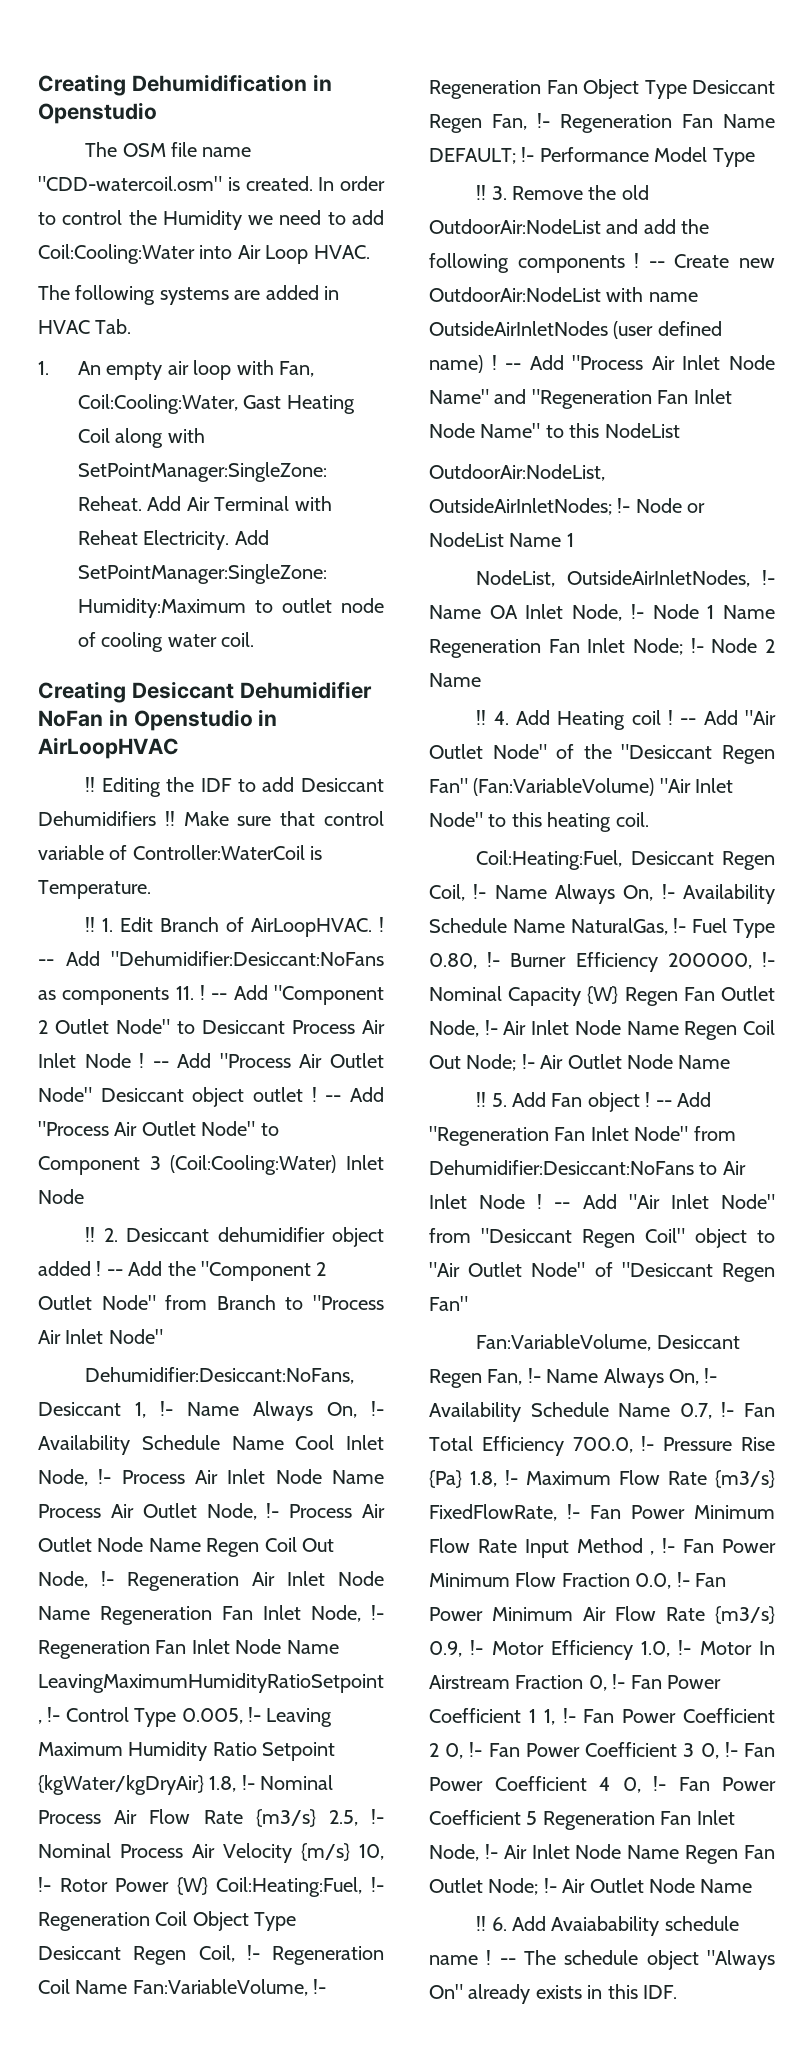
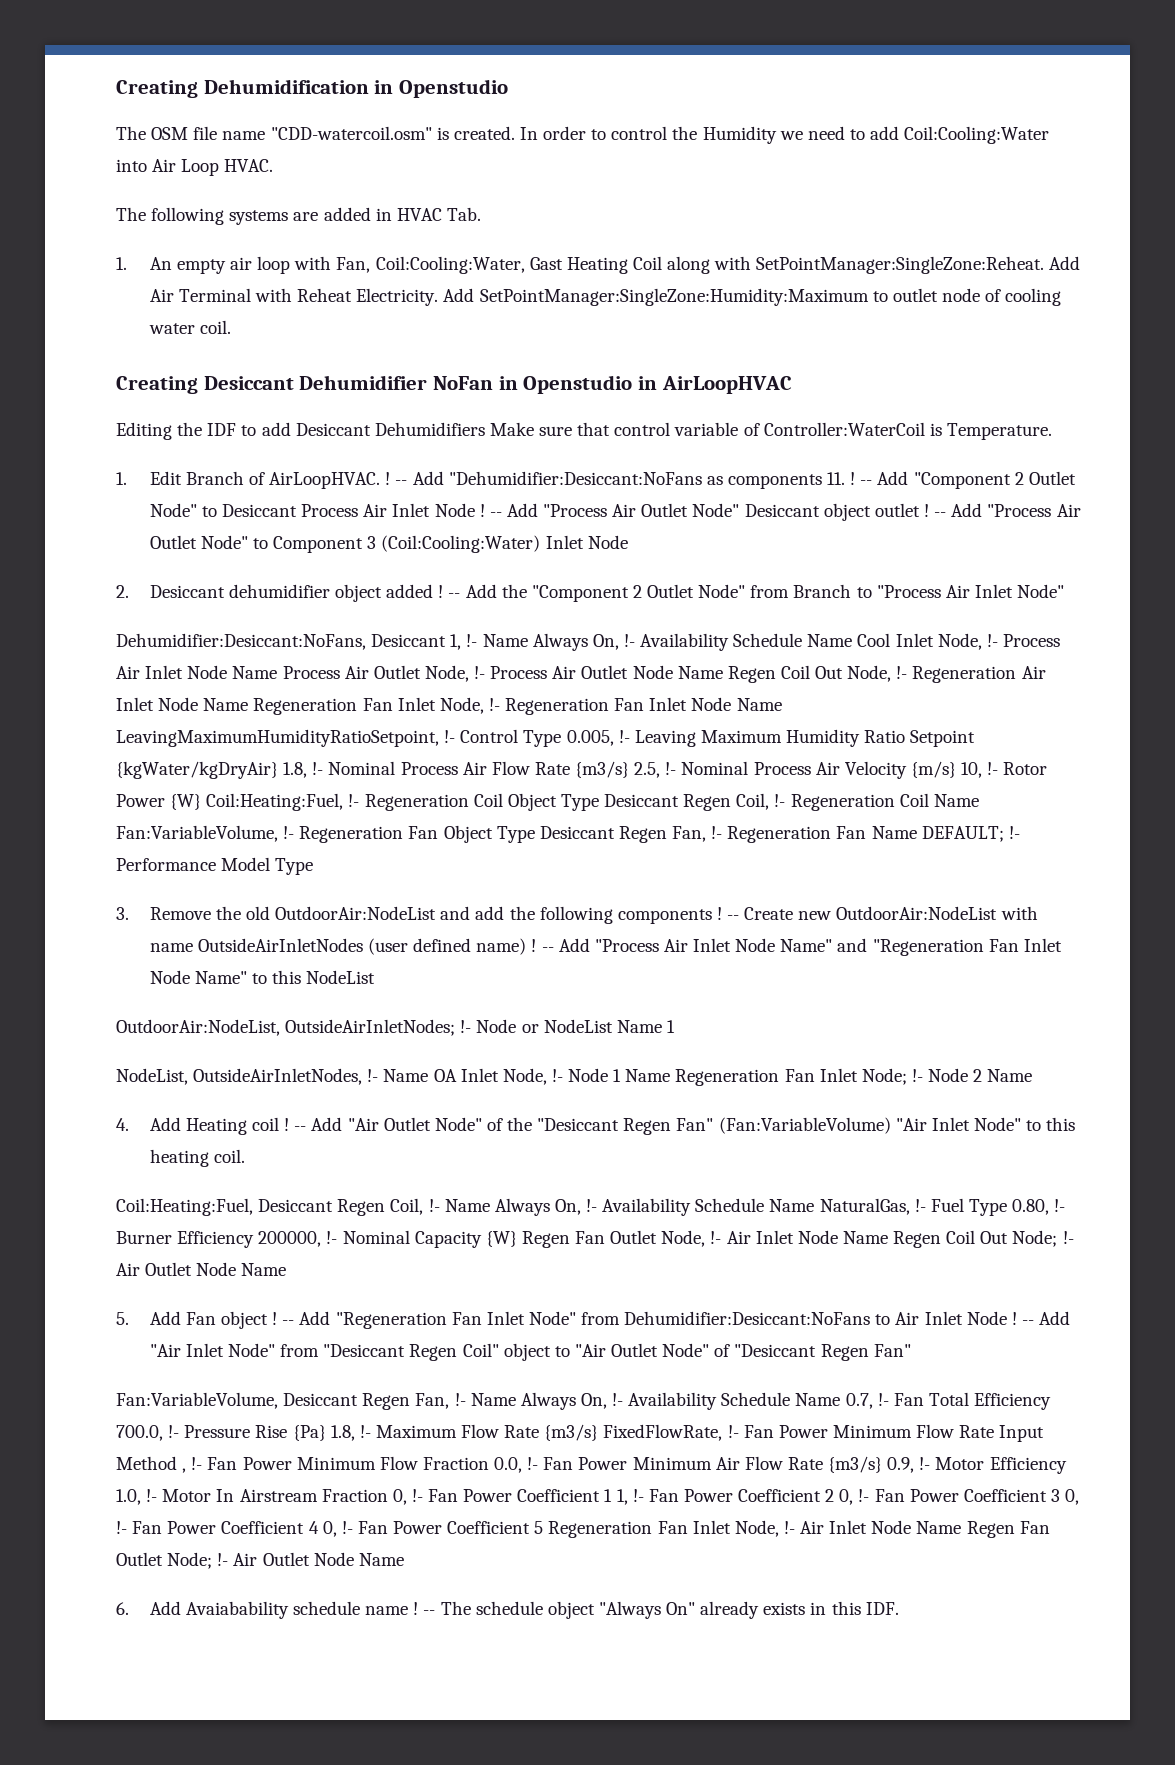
[85,777,96,792] !! -> (792, 385) none
[164,811,175,826] !! -> (485, 429) none
[85,917,96,932] !! -> (1052, 431) none
[85,1227,96,1242] !! -> (628, 542) none
[476,185,487,200] !! -> (314, 866) none
[476,710,487,725] !! -> (1033, 1075) none
[476,1092,487,1107] !! -> (287, 1269) none
[476,1916,487,1931] !! -> (404, 1559) none

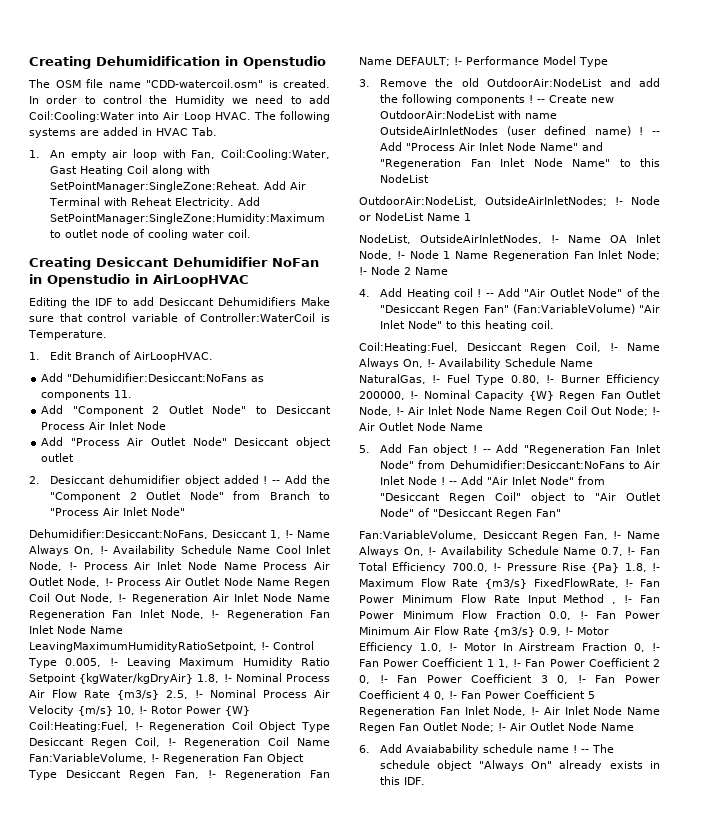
(274, 165) // -> (251, 116) none
[385,472,408,485] ! -- -> (214, 357) //
[850,472,873,485] ! -- -> (133, 394) //
[479,504,502,517] ! -- -> (167, 425) //
[923,503,1081,517] [149,535,628,553] ! -- Add "Process Air Outlet Node" to Component 3 (Coil:Cooling:Water) Inlet Node -> (75, 457) none

